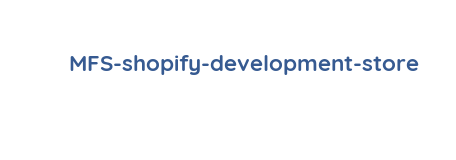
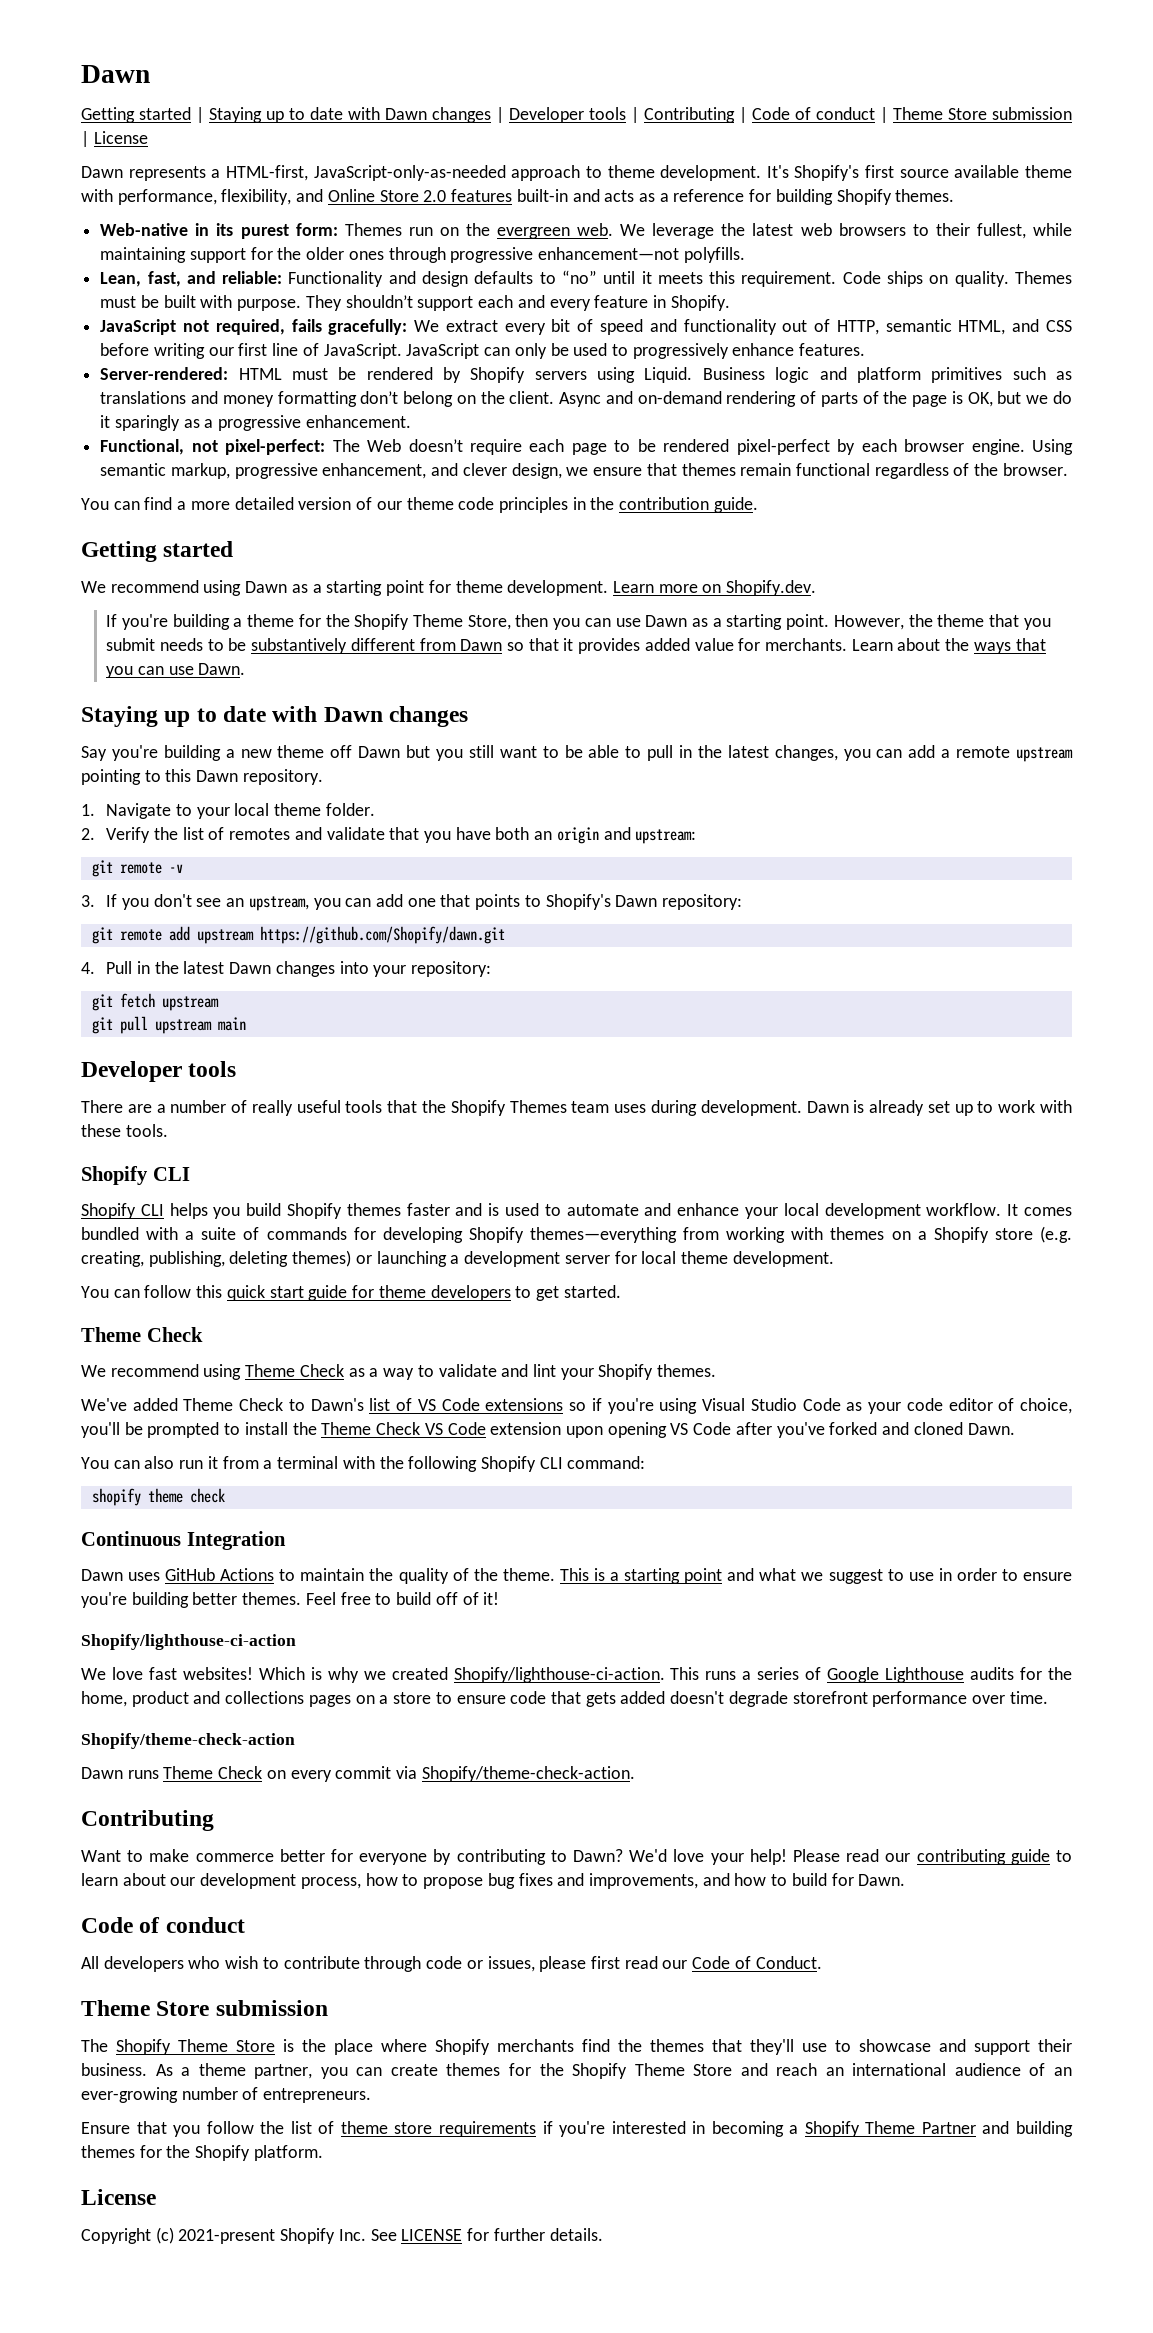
[69,55,419,75] MFS-shopify-development-store -> [81,65,150,83] [81,107,1072,123] [81,131,148,147] [81,165,1072,181] [81,189,955,205] [100,223,1072,239] [100,247,745,263] [100,270,1073,287] [100,295,730,311] [100,319,1072,335] [100,343,866,359] [100,367,1072,383] [100,391,1072,407] [100,415,411,431] [100,439,1074,455] [100,463,1068,479] [81,497,758,513] [81,541,234,562] [81,580,817,596] [106,614,1051,630] [106,638,1046,654] [106,663,246,678] [81,706,469,727] [81,745,1073,762] [81,769,323,785] [81,803,375,819] [81,827,697,844] [91,860,183,877] [81,894,743,911] [91,926,505,944] [81,961,491,977] [91,993,219,1011] [91,1016,246,1034] [81,1061,237,1082] [81,1100,1072,1116] [81,1124,168,1137] [81,1166,190,1185] [81,1203,1072,1219] [81,1226,1072,1243] [81,1250,834,1267] [81,1285,621,1301] [81,1327,203,1342] [81,1364,717,1380] [81,1398,1073,1414] [81,1422,1015,1438] [81,1456,646,1472] [91,1488,225,1506] [81,1531,286,1550] [81,1568,1073,1584] [81,1592,500,1608] [81,1634,296,1650] [81,1667,1072,1683] [81,1691,1048,1707] [81,1733,295,1749] [81,1766,635,1782] [81,1810,214,1831] [81,1849,1073,1865] [81,1873,906,1889] [81,1917,245,1933] [81,1956,822,1972] [81,2000,328,2016] [81,2039,1072,2055] [81,2063,1072,2079] [81,2087,372,2103] [81,2121,1073,2137] [81,2145,323,2161] [81,2189,156,2205] [81,2227,603,2244] Dawn // Getting started | Staying up to date with Dawn changes | Developer tools | Contributing | Code of conduct | Theme Store submission | License // Dawn represents a HTML-first, JavaScript-only-as-needed approach to theme development. It's Shopify's first source available theme with performance, flexibility, and Online Store 2.0 features built-in and acts as a reference for building Shopify themes. // Web-native in its purest form: Themes run on the evergreen web. We leverage the latest web browsers to their fullest, while maintaining support for the older ones through progressive enhancement—not polyfills. // Lean, fast, and reliable: Functionality and design defaults to “no” until it meets this requirement. Code ships on quality. Themes must be built with purpose. They shouldn’t support each and every feature in Shopify. // JavaScript not required, fails gracefully: We extract every bit of speed and functionality out of HTTP, semantic HTML, and CSS before writing our first line of JavaScript. JavaScript can only be used to progressively enhance features. // Server-rendered: HTML must be rendered by Shopify servers using Liquid. Business logic and platform primitives such as translations and money formatting don’t belong on the client. Async and on-demand rendering of parts of the page is OK, but we do it sparingly as a progressive enhancement. // Functional, not pixel-perfect: The Web doesn’t require each page to be rendered pixel-perfect by each browser engine. Using semantic markup, progressive enhancement, and clever design, we ensure that themes remain functional regardless of the browser. // You can find a more detailed version of our theme code principles in the contribution guide. // Getting started // We recommend using Dawn as a starting point for theme development. Learn more on Shopify.dev. // If you're building a theme for the Shopify Theme Store, then you can use Dawn as a starting point. However, the theme that you submit needs to be substantively different from Dawn so that it provides added value for merchants. Learn about the ways that you can use Dawn. // Staying up to date with Dawn changes // Say you're building a new theme off Dawn but you still want to be able to pull in the latest changes, you can add a remote upstream pointing to this Dawn repository. // 1. Navigate to your local theme folder. // 2. Verify the list of remotes and validate that you have both an origin and upstream: // git remote -v // 3. If you don't see an upstream, you can add one that points to Shopify's Dawn repository: // git remote add upstream https://github.com/Shopify/dawn.git // 4. Pull in the latest Dawn changes into your repository: // git fetch upstream // git pull upstream main // Developer tools // There are a number of really useful tools that the Shopify Themes team uses during development. Dawn is already set up to work with these tools. // Shopify CLI // Shopify CLI helps you build Shopify themes faster and is used to automate and enhance your local development workflow. It comes bundled with a suite of commands for developing Shopify themes—everything from working with themes on a Shopify store (e.g. creating, publishing, deleting themes) or launching a development server for local theme development. // You can follow this quick start guide for theme developers to get started. // Theme Check // We recommend using Theme Check as a way to validate and lint your Shopify themes. // We've added Theme Check to Dawn's list of VS Code extensions so if you're using Visual Studio Code as your code editor of choice, you'll be prompted to install the Theme Check VS Code extension upon opening VS Code after you've forked and cloned Dawn. // You can also run it from a terminal with the following Shopify CLI command: // shopify theme check // Continuous Integration // Dawn uses GitHub Actions to maintain the quality of the theme. This is a starting point and what we suggest to use in order to ensure you're building better themes. Feel free to build off of it! // Shopify/lighthouse-ci-action // We love fast websites! Which is why we created Shopify/lighthouse-ci-action. This runs a series of Google Lighthouse audits for the home, product and collections pages on a store to ensure code that gets added doesn't degrade storefront performance over time. // Shopify/theme-check-action // Dawn runs Theme Check on every commit via Shopify/theme-check-action. // Contributing // Want to make commerce better for everyone by contributing to Dawn? We'd love your help! Please read our contributing guide to learn about our development process, how to propose bug fixes and improvements, and how to build for Dawn. // Code of conduct // All developers who wish to contribute through code or issues, please first read our Code of Conduct. // Theme Store submission // The Shopify Theme Store is the place where Shopify merchants find the themes that they'll use to showcase and support their business. As a theme partner, you can create themes for the Shopify Theme Store and reach an international audience of an ever-growing number of entrepreneurs. // Ensure that you follow the list of theme store requirements if you're interested in becoming a Shopify Theme Partner and building themes for the Shopify platform. // License // Copyright (c) 2021-present Shopify Inc. See LICENSE for further details.

